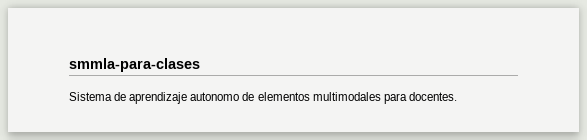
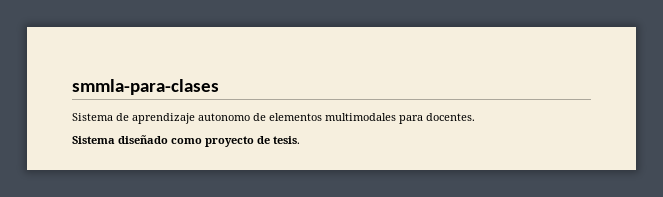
(457, 96) none -> [72,135,300,147] // Sistema diseñado como proyecto de tesis.

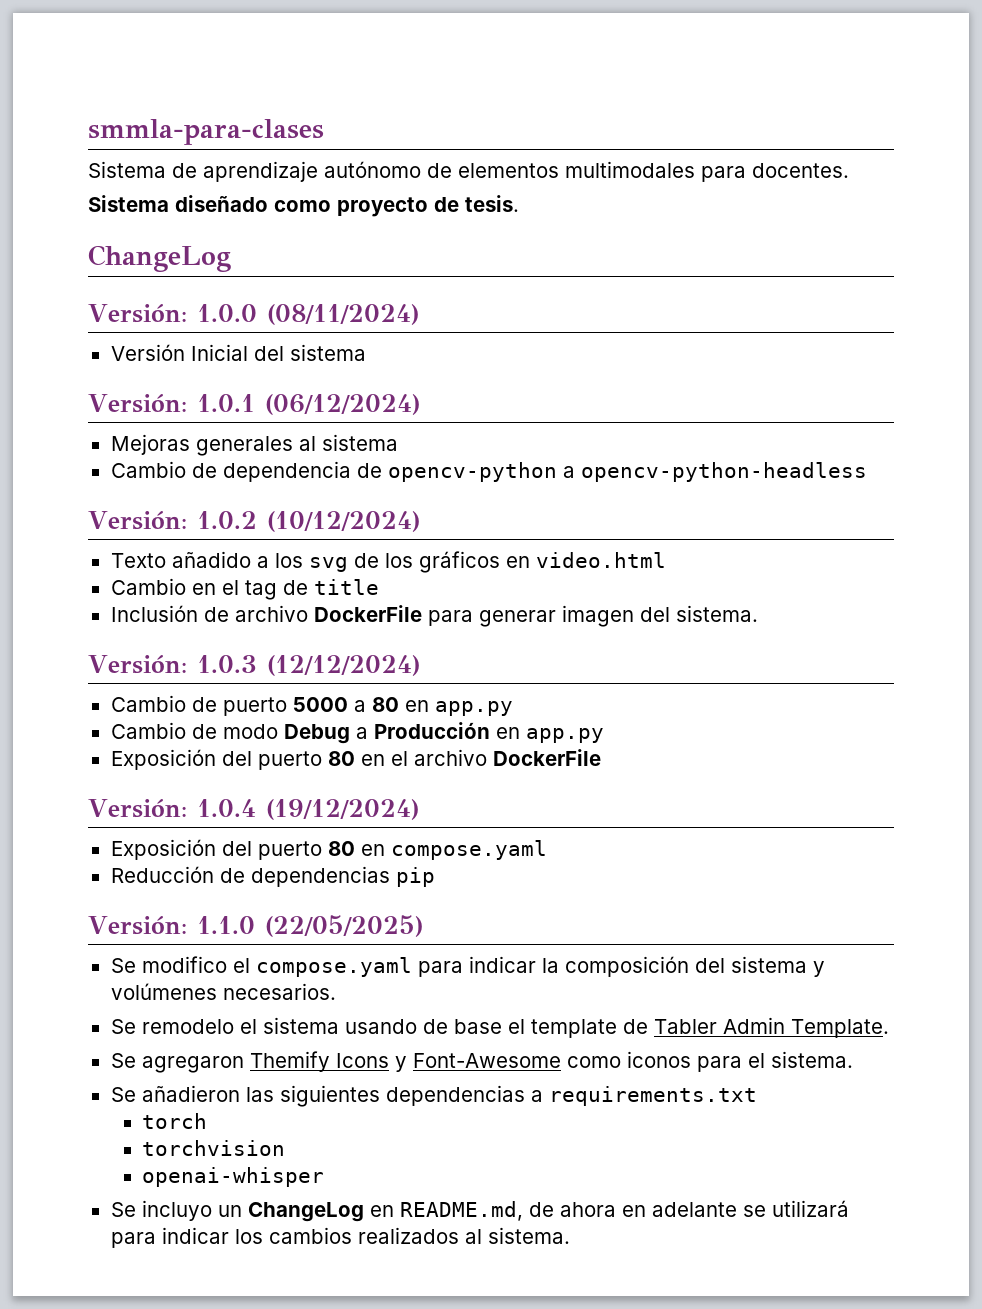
[198,113,250,121] autonomo -> [324,161,421,178] autónomo
(300, 140) none -> [88,245,231,272] [88,304,419,325] [110,344,366,361] [88,394,420,415] [110,434,398,456] [110,461,867,482] [88,511,420,532] [110,551,666,573] [110,578,379,600] [110,605,758,627] [88,655,420,676] [110,695,513,716] [110,722,604,744] [110,749,601,770] [88,799,419,820] [110,839,547,860] [110,866,435,887] [88,915,423,937] [110,956,825,977] [110,983,336,1000] [110,1017,889,1038] [110,1051,853,1073] [110,1085,757,1107] [142,1113,208,1129] [142,1140,286,1156] [142,1167,325,1187] [110,1200,849,1222] [110,1227,570,1248] // ChangeLog // Versión: 1.0.0 (08/11/2024) // Versión Inicial del sistema // Versión: 1.0.1 (06/12/2024) // Mejoras generales al sistema // Cambio de dependencia de opencv-python a opencv-python-headless // Versión: 1.0.2 (10/12/2024) // Texto añadido a los svg de los gráficos en video.html // Cambio en el tag de title // Inclusión de archivo DockerFile para generar imagen del sistema. // Versión: 1.0.3 (12/12/2024) // Cambio de puerto 5000 a 80 en app.py // Cambio de modo Debug a Producción en app.py // Exposición del puerto 80 en el archivo DockerFile // Versión: 1.0.4 (19/12/2024) // Exposición del puerto 80 en compose.yaml // Reducción de dependencias pip // Versión: 1.1.0 (22/05/2025) // Se modifico el compose.yaml para indicar la composición del sistema y volúmenes necesarios. // Se remodelo el sistema usando de base el template de Tabler Admin Template. // Se agregaron Themify Icons y Font-Awesome como iconos para el sistema. // Se añadieron las siguientes dependencias a requirements.txt // torch // torchvision // openai-whisper // Se incluyo un ChangeLog en README.md, de ahora en adelante se utilizará para indicar los cambios realizados al sistema.

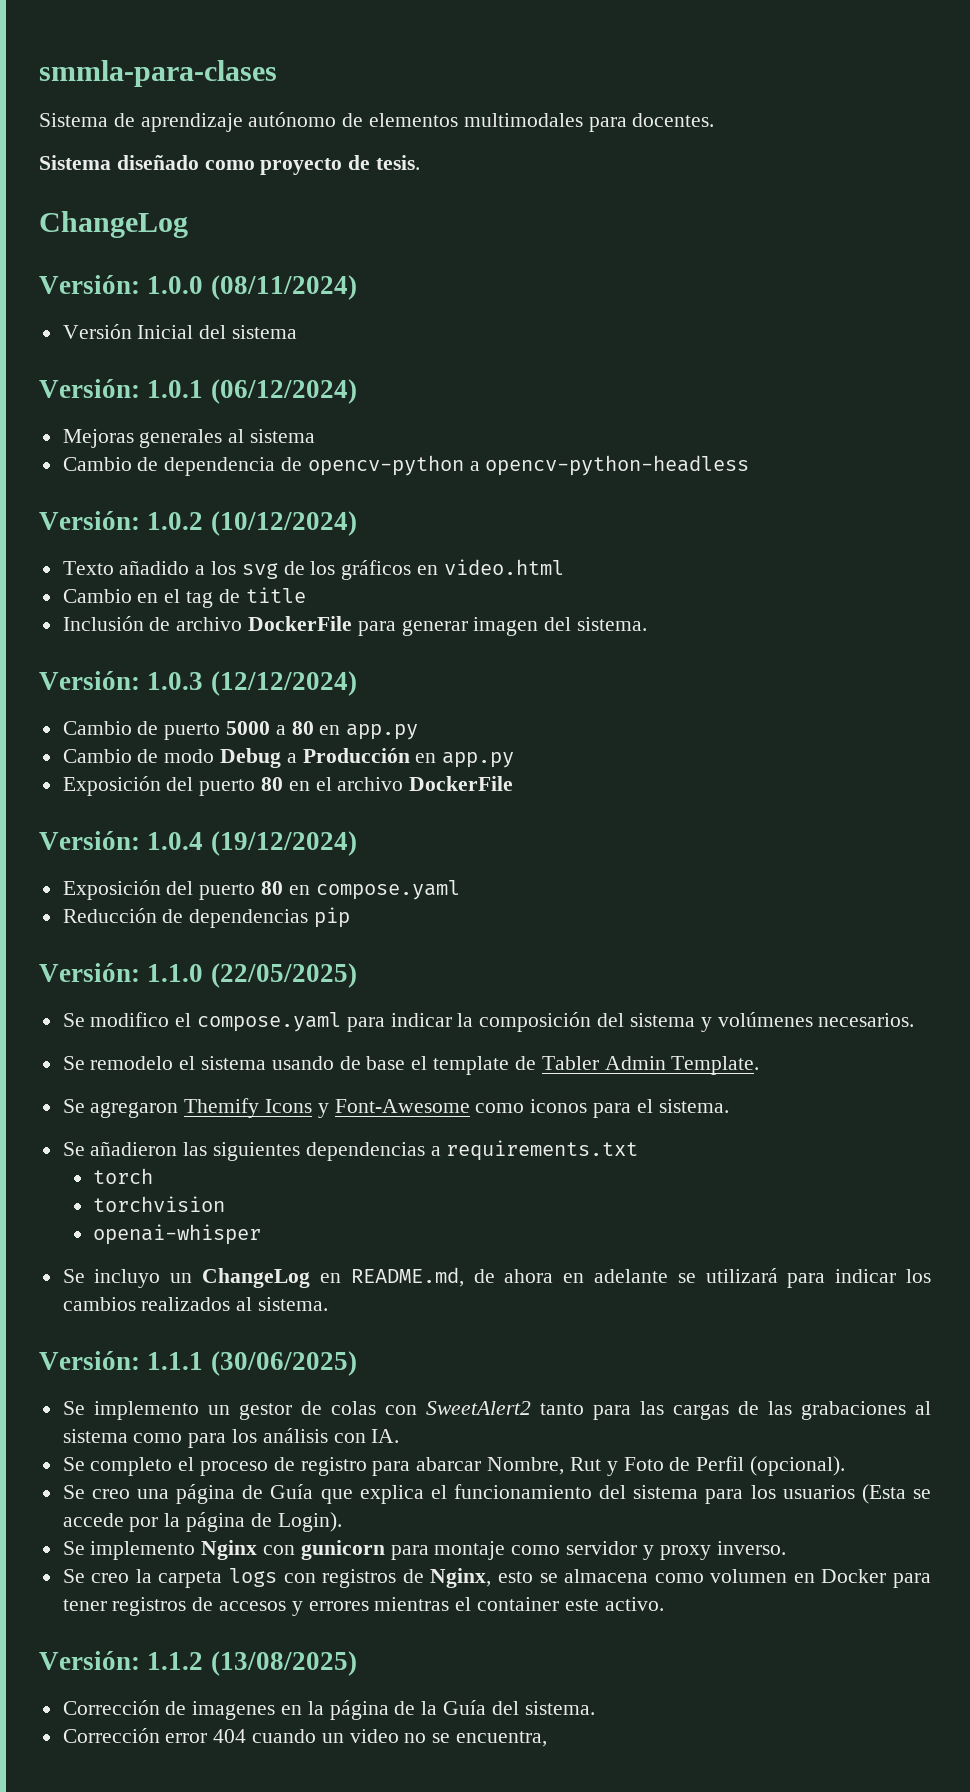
(570, 1235) none -> [39,1351,357,1376] [62,1401,931,1420] [62,1428,400,1448] [62,1456,845,1476] [62,1484,932,1504] [62,1512,342,1532] [62,1540,786,1560] [62,1568,932,1588] [62,1597,664,1616] [39,1651,357,1676] [62,1700,595,1720] [62,1728,548,1747] // Versión: 1.1.1 (30/06/2025) // Se implemento un gestor de colas con SweetAlert2 tanto para las cargas de las grabaciones al sistema como para los análisis con IA. // Se completo el proceso de registro para abarcar Nombre, Rut y Foto de Perfil (opcional). // Se creo una página de Guía que explica el funcionamiento del sistema para los usuarios (Esta se accede por la página de Login). // Se implemento Nginx con gunicorn para montaje como servidor y proxy inverso. // Se creo la carpeta logs con registros de Nginx, esto se almacena como volumen en Docker para tener registros de accesos y errores mientras el container este activo. // Versión: 1.1.2 (13/08/2025) // Corrección de imagenes en la página de la Guía del sistema. // Corrección error 404 cuando un video no se encuentra,

